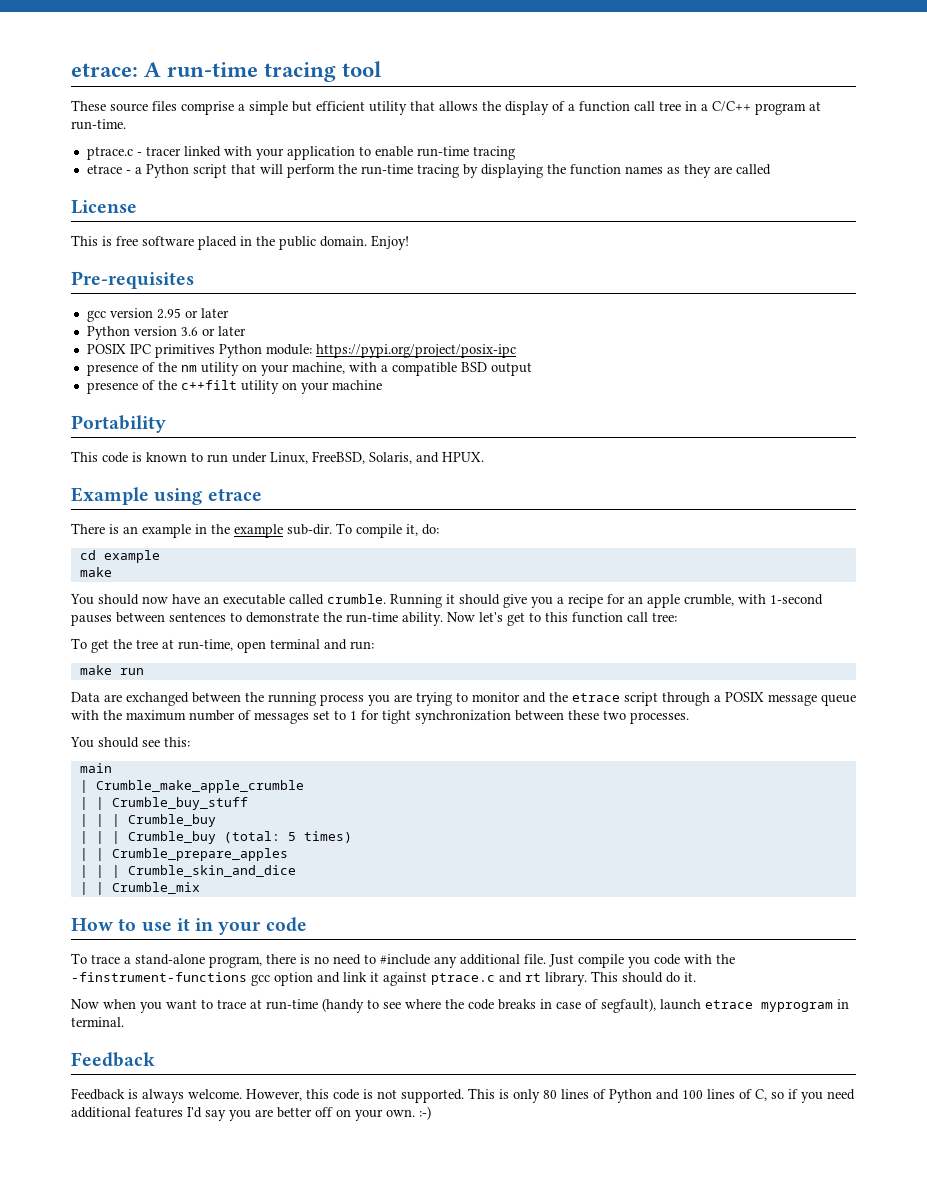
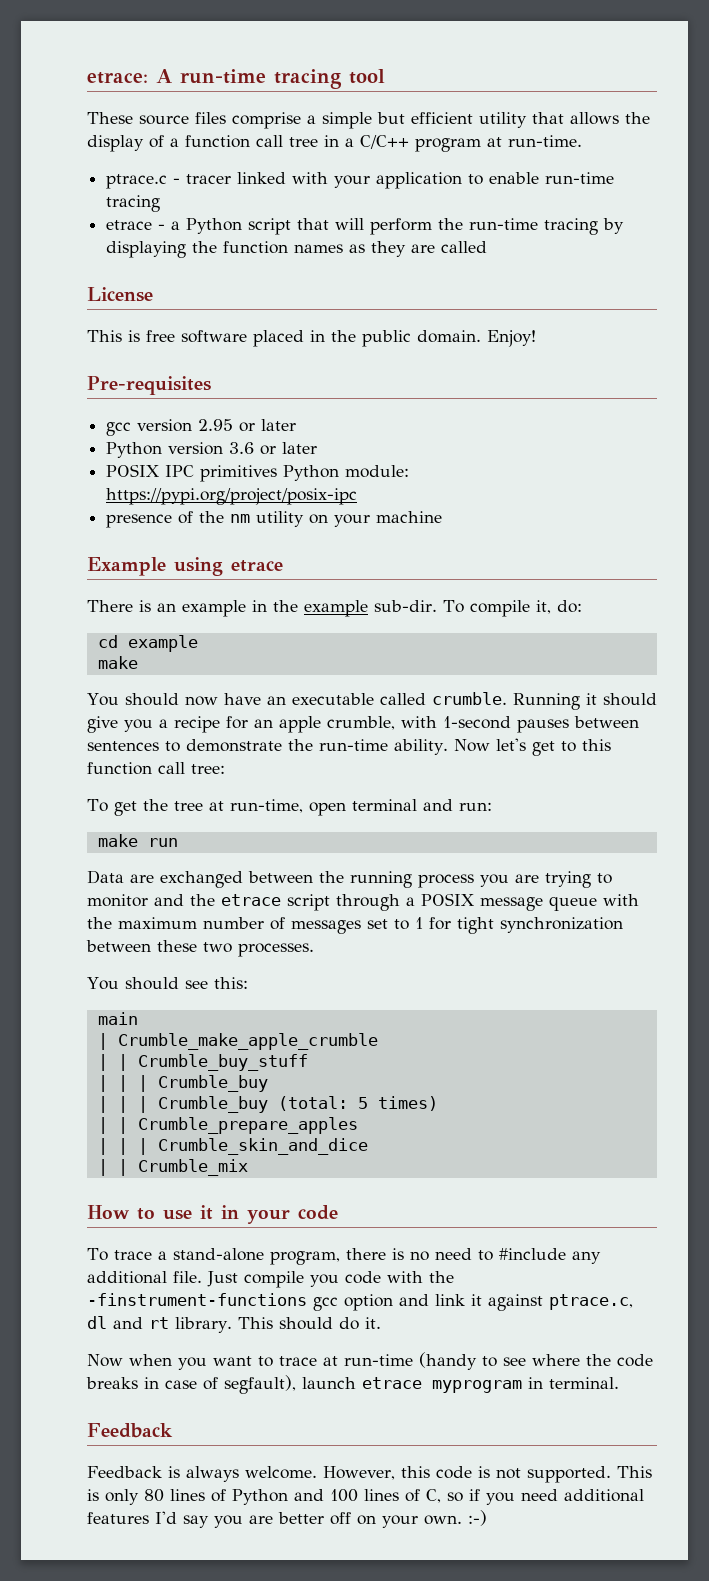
[291,362,532,376] [86,380,382,394] [71,415,166,433] [71,451,484,464] machine, with a compatible BSD output // presence of the c++filt utility on your machine // Portability // This code is known to run under Linux, FreeBSD, Solaris, and HPUX. -> [376,511,443,523] machine
[431,973,495,985] ptrace.c -> [549,1294,633,1310] [87,1316,107,1329] ptrace.c, dl

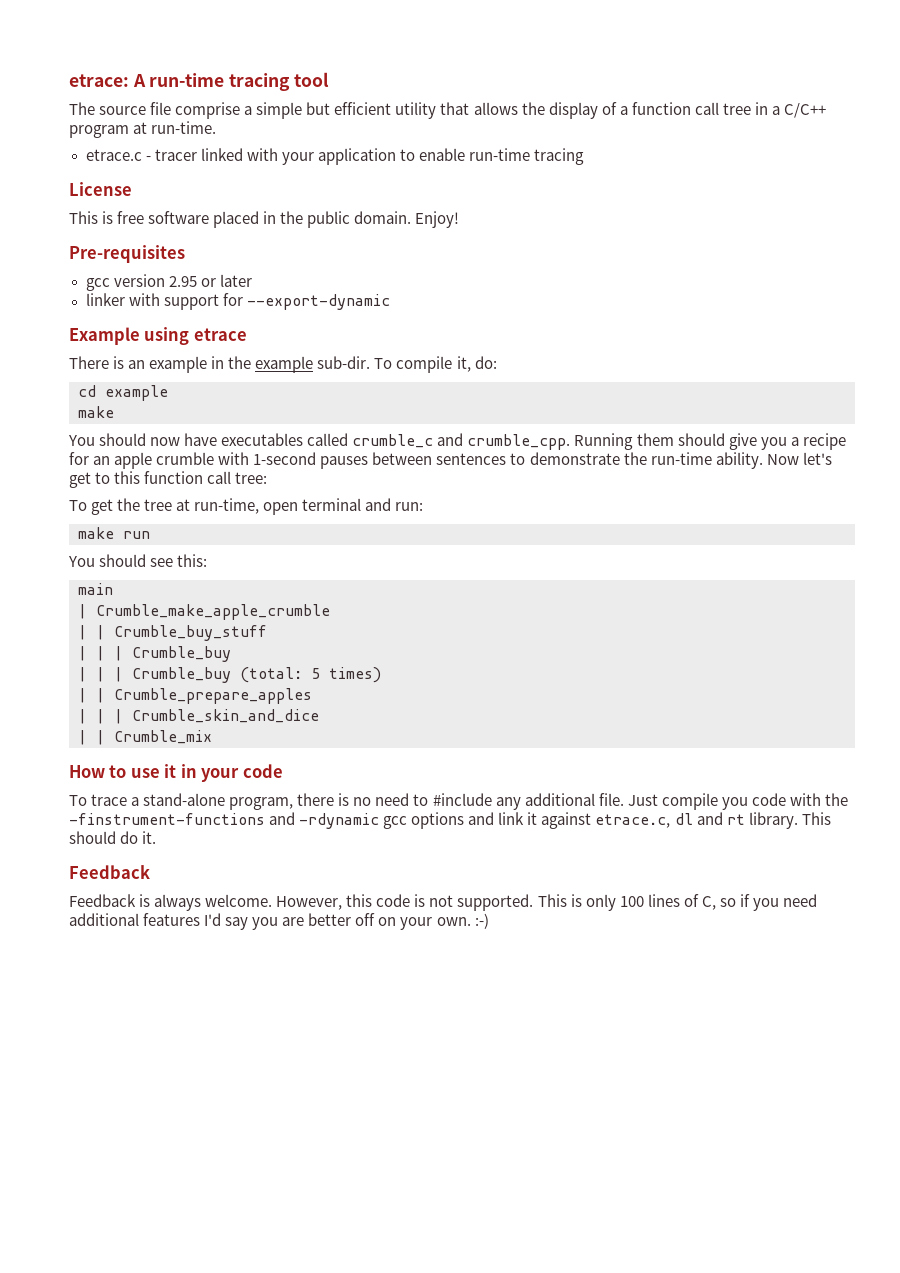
[87,112,226,125] These source files -> [69,102,172,115] The source file
[106,174,168,189] ptrace.c -> [85,149,142,161] etrace.c
[106,218,625,235] [106,241,488,258] // etrace - a Python script that will perform the run-time tracing by displaying the function names as they are called -> (585, 156) none
[106,442,318,458] [106,464,410,482] [106,488,358,505] [106,511,443,528] Python version 3.6 or later // POSIX IPC primitives Python module: https://pypi.org/project/posix-ipc // presence of the nm utility on your machine -> [85,293,390,310] linker with support for --export-dynamic
[266,692,597,710] an executable called crumble. Running it -> [221,433,674,450] executables called crumble_c and crumble_cpp. Running them
[327,716,395,730] crumble, -> [156,452,215,465] crumble
[87,870,612,888] [87,893,639,911] [87,917,623,934] [86,940,314,957] // Data are exchanged between the running process you are trying to monitor and the etrace script through a POSIX message queue with the maximum number of messages set to 1 for tight synchronization between these two processes. -> (150, 535) none
[313,1294,393,1311] gcc option -> [269,812,465,829] and -rdynamic gcc options
[549,1294,633,1310] ptrace.c, -> [595,814,671,828] etrace.c,
[87,1352,653,1370] [86,1375,619,1394] // Now when you want to trace at run-time (handy to see where the code breaks in case of segfault), launch etrace myprogram in terminal. -> (157, 837) none
[144,1489,324,1505] 80 lines of Python and -> (616, 902) none

